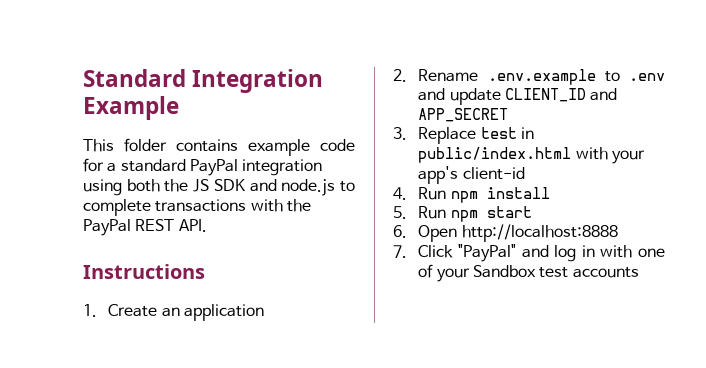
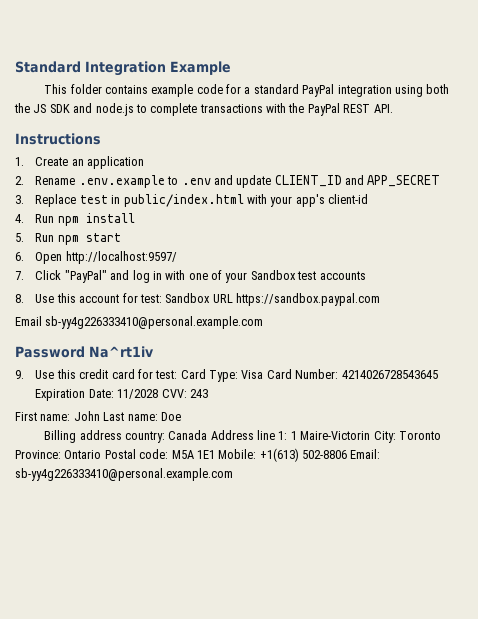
[461,224,618,242] http://localhost:8888 -> [65,251,177,264] http://localhost:9597/
(639, 272) none -> [15,293,381,306] [15,316,264,329] [15,346,154,358] [15,369,438,382] [35,389,208,401] [15,411,181,421] [44,430,441,443] [15,448,381,462] [15,468,233,481] // 8. Use this account for test: Sandbox URL https://sandbox.paypal.com // Email sb-yy4g226333410@personal.example.com // Password Na^rt1iv // 9. Use this credit card for test: Card Type: Visa Card Number: 4214026728543645 Expiration Date: 11/2028 CVV: 243 // First name: John Last name: Doe // Billing address country: Canada Address line 1: 1 Maire-Victorin City: Toronto Province: Ontario Postal code: M5A 1E1 Mobile: +1(613) 502-8806 Email: sb-yy4g226333410@personal.example.com

